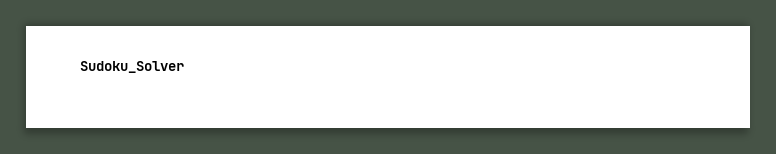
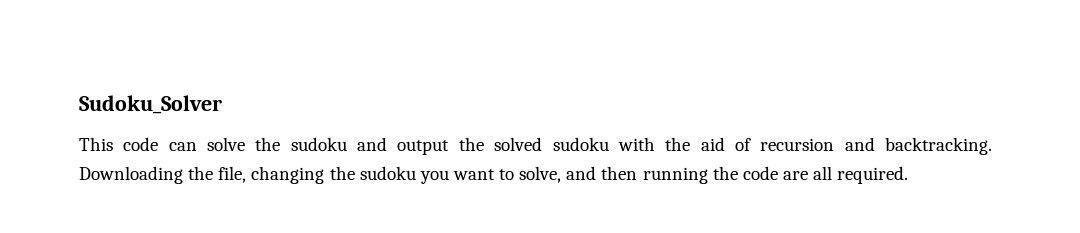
(184, 67) none -> [79,137,993,155] [79,166,909,184] // This code can solve the sudoku and output the solved sudoku with the aid of recursion and backtracking. Downloading the file, changing the sudoku you want to solve, and then running the code are all required.

